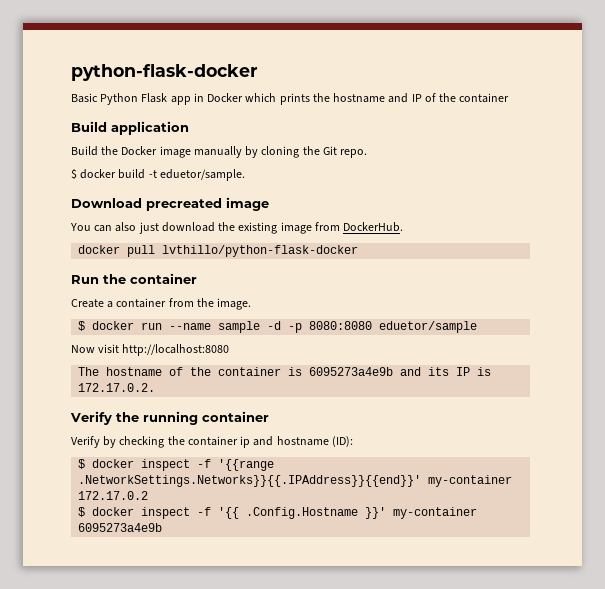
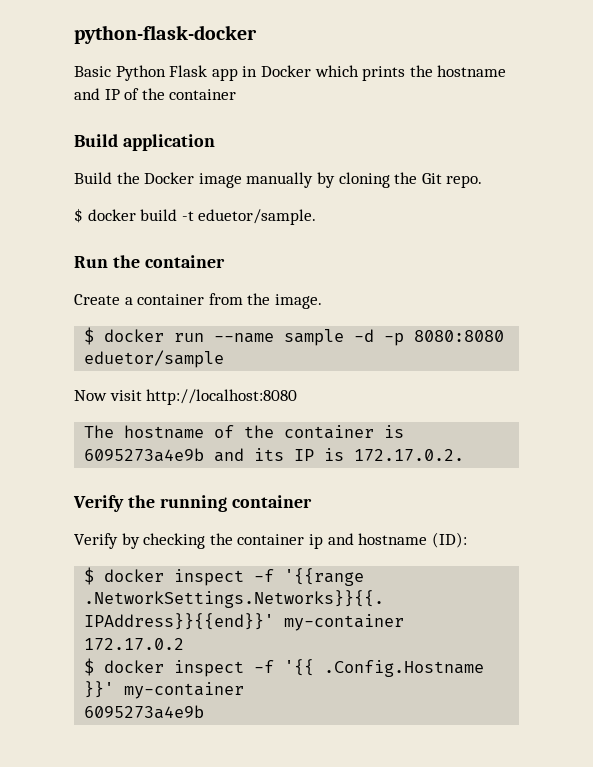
[71,197,269,211] [70,222,404,234] [78,245,359,257] // Download precreated image // You can also just download the existing image from DockerHub. // docker pull lvthillo/python-flask-docker -> (317, 217) none

